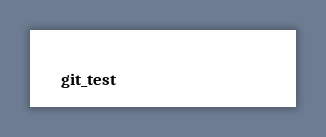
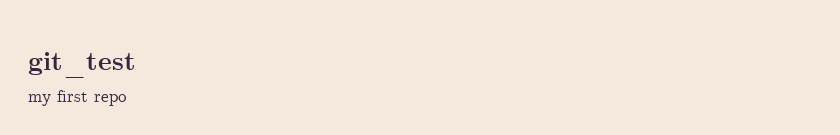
(117, 80) none -> [28,90,127,106] // my first repo

